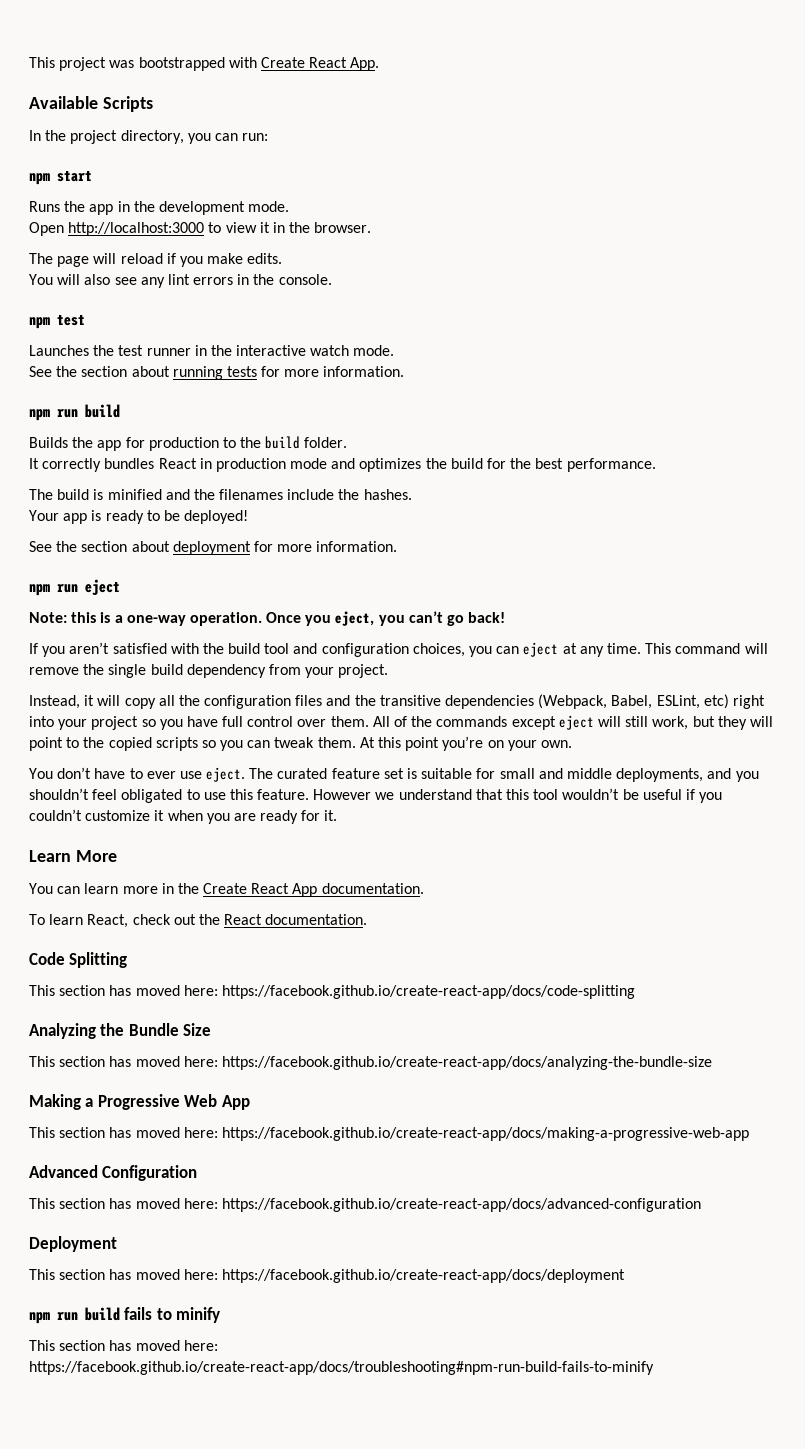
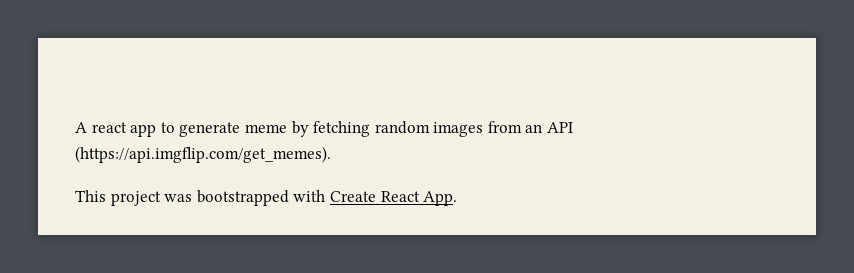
(29, 62) none -> [75,121,574,137] [75,146,331,163] A react app to generate meme by fetching random images from an API (https://api.imgflip.com/get_memes). //
[29,96,153,112] [29,130,269,144] [29,171,92,185] [29,201,290,215] [29,222,372,236] [29,253,283,267] [29,274,332,288] [29,315,85,329] [29,345,395,356] [29,366,405,380] [29,404,120,421] [29,436,348,451] [29,458,656,472] [29,489,412,500] [29,510,249,524] [29,541,398,555] [29,579,120,596] [29,611,506,626] [29,642,768,657] [29,664,389,678] [29,694,765,709] [29,715,773,730] [29,736,572,751] [29,767,759,782] [29,788,723,803] [29,809,338,824] [29,850,117,862] [29,883,424,897] [29,914,368,928] [29,952,128,968] [29,985,635,999] [29,1023,212,1039] [29,1056,712,1070] [29,1094,250,1110] [29,1127,749,1141] [29,1165,198,1181] [29,1198,701,1212] [29,1236,117,1252] [29,1269,625,1283] [29,1307,221,1324] [29,1340,218,1351] [29,1361,654,1375] // Available Scripts // In the project directory, you can run: // npm start // Runs the app in the development mode. // Open http://localhost:3000 to view it in the browser. // The page will reload if you make edits. // You will also see any lint errors in the console. // npm test // Launches the test runner in the interactive watch mode. // See the section about running tests for more information. // npm run build // Builds the app for production to the build folder. // It correctly bundles React in production mode and optimizes the build for the best performance. // The build is minified and the filenames include the hashes. // Your app is ready to be deployed! // See the section about deployment for more information. // npm run eject // Note: this is a one-way operation. Once you eject, you can’t go back! // If you aren’t satisfied with the build tool and configuration choices, you can eject at any time. This command will remove the single build dependency from your project. // Instead, it will copy all the configuration files and the transitive dependencies (Webpack, Babel, ESLint, etc) right into your project so you have full control over them. All of the commands except eject will still work, but they will point to the copied scripts so you can tweak them. At this point you’re on your own. // You don’t have to ever use eject. The curated feature set is suitable for small and middle deployments, and you shouldn’t feel obligated to use this feature. However we understand that this tool wouldn’t be useful if you couldn’t customize it when you are ready for it. // Learn More // You can learn more in the Create React App documentation. // To learn React, check out the React documentation. // Code Splitting // This section has moved here: https://facebook.github.io/create-react-app/docs/code-splitting // Analyzing the Bundle Size // This section has moved here: https://facebook.github.io/create-react-app/docs/analyzing-the-bundle-size // Making a Progressive Web App // This section has moved here: https://facebook.github.io/create-react-app/docs/making-a-progressive-web-app // Advanced Configuration // This section has moved here: https://facebook.github.io/create-react-app/docs/advanced-configuration // Deployment // This section has moved here: https://facebook.github.io/create-react-app/docs/deployment // npm run build fails to minify // This section has moved here: https://facebook.github.io/create-react-app/docs/troubleshooting#npm-run-build-fails-to-minify -> (458, 198) none

